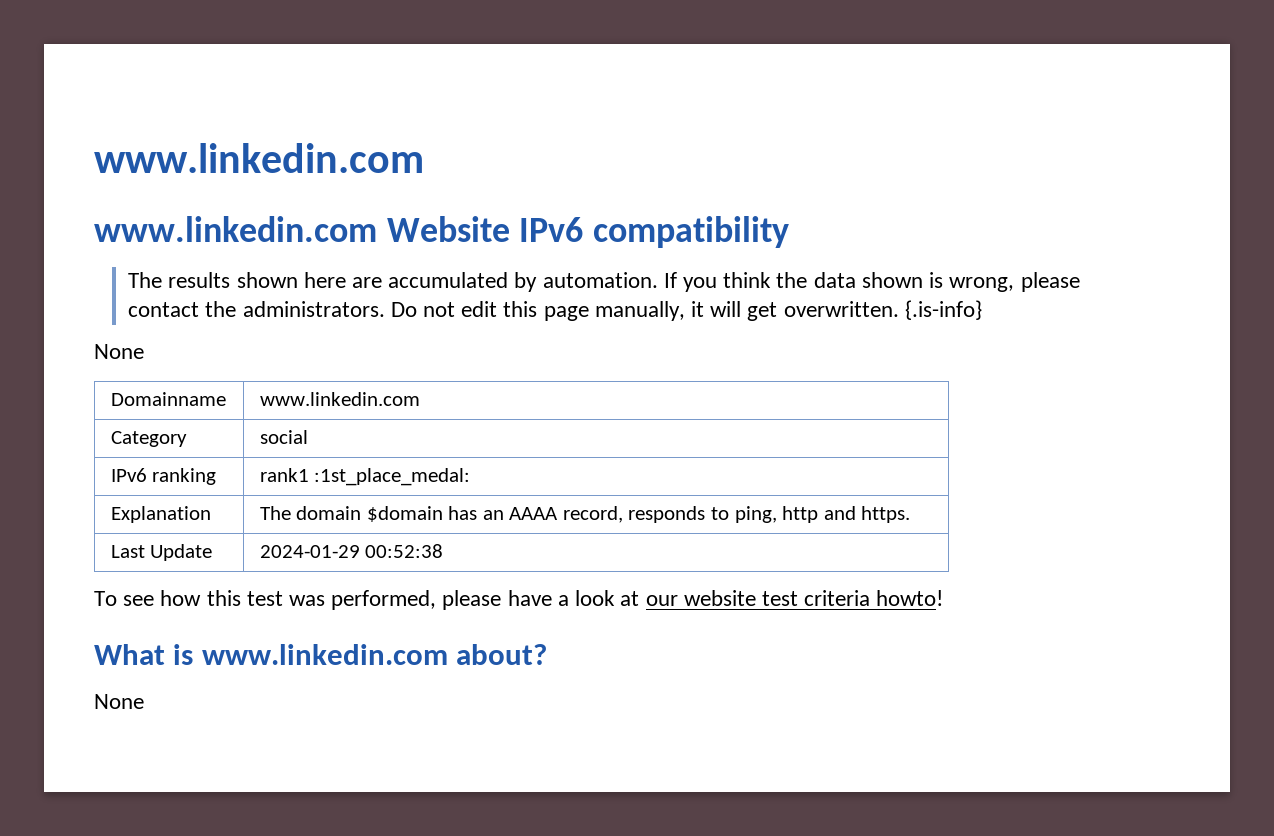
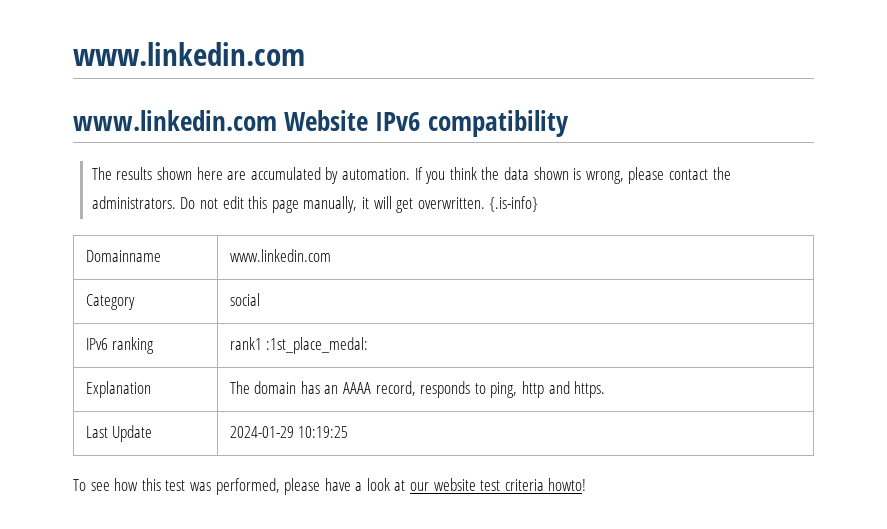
[94,344,144,359] // None -> (539, 204) none
[366,506,443,522] $domain -> (297, 387) none
[365,544,444,558] 00:52:38 -> [298,426,349,438] 10:19:25
[94,644,548,665] [94,694,144,709] // What is www.linkedin.com about? // None -> (587, 484) none

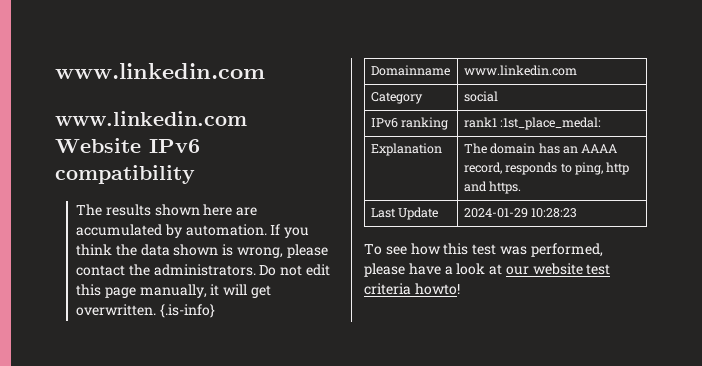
[298,426,349,438] 10:19:25 -> [531,208,578,218] 10:28:23

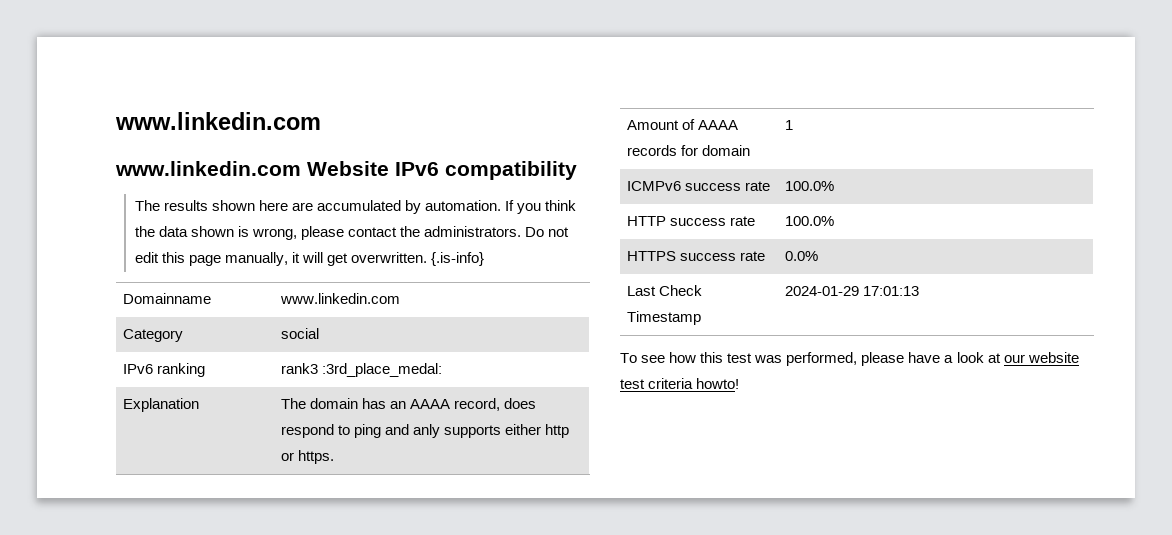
[463,117,602,130] rank1 :1st_place_medal: -> [280,363,443,377] rank3 :3rd_place_medal:
[505,162,630,175] [463,181,522,194] responds to ping, http and https. -> [504,398,537,409] [280,424,570,438] [280,450,335,464] [626,119,739,130] [626,145,751,156] [784,120,793,130] [626,181,771,191] [784,181,834,191] [626,216,756,226] [784,216,834,226] [626,251,766,261] [784,251,818,261] does respond to ping and anly supports either http or https. // Amount of AAAA records for domain | 1 // ICMPv6 success rate | 100.0% // HTTP success rate | 100.0% // HTTPS success rate | 0.0%
[398,207,439,220] Update -> [659,285,703,296] [626,311,701,325] Check Timestamp
[531,208,578,218] 10:28:23 -> [863,286,920,296] 17:01:13

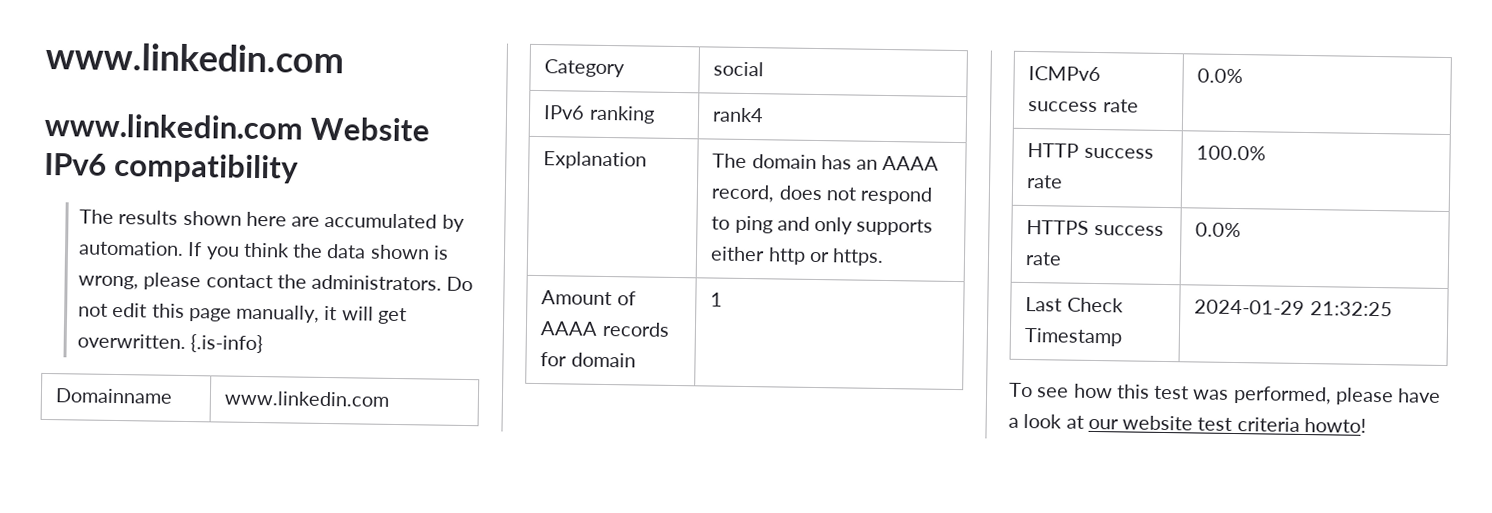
[280,363,443,377] rank3 :3rd_place_medal: -> [712,107,765,123] rank4
(537, 403) none -> [825,187,856,201] not
[413,424,441,438] anly -> [814,216,854,235] only
[784,181,834,191] 100.0% -> [1197,68,1244,84] 0.0%
[863,286,920,296] 17:01:13 -> [1309,301,1393,317] 21:32:25

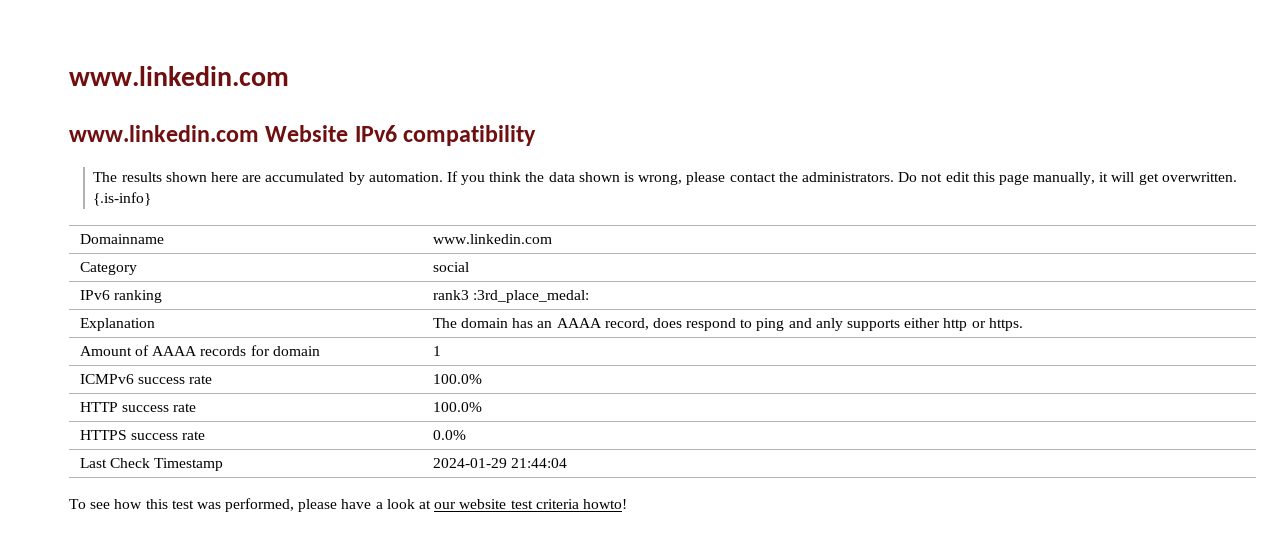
[712,107,765,123] rank4 -> [432,290,590,303] rank3 :3rd_place_medal:
[825,187,856,201] not -> (682, 323) none
[814,216,854,235] only -> [815,318,843,331] anly
[1197,68,1244,84] 0.0% -> [432,374,482,384] 100.0%
[1309,301,1393,317] 21:32:25 -> [511,458,568,468] 21:44:04

